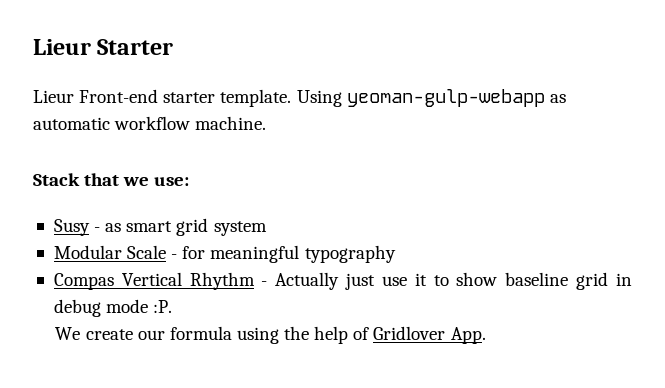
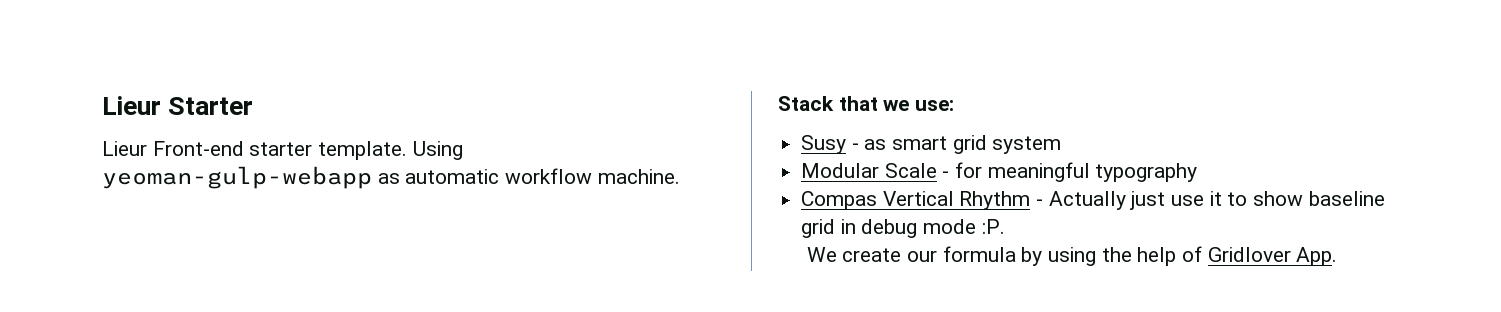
(232, 333) none -> [1021,247,1043,266] by

